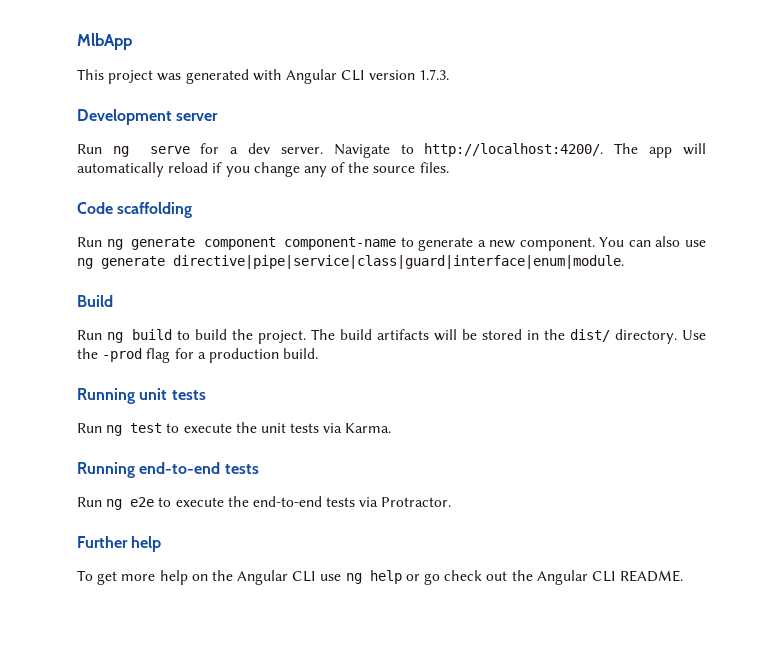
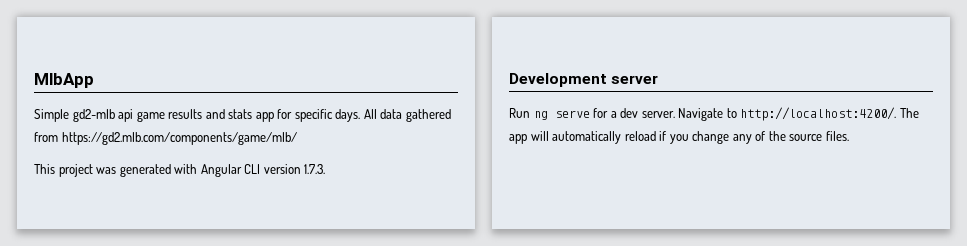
(132, 41) none -> [34,109,451,122] [34,132,298,145] // Simple gd2-mlb api game results and stats app for specific days. All data gathered from https://gd2.mlb.com/components/game/mlb/
[77,202,193,218] [77,236,706,251] [77,255,624,269] [77,295,113,307] [77,329,706,344] [77,348,319,363] [77,388,206,404] [77,422,392,436] [77,462,259,478] [77,496,452,510] [77,536,162,552] [77,570,684,585] // Code scaffolding // Run ng generate component component-name to generate a new component. You can also use ng generate directive|pipe|service|class|guard|interface|enum|module. // Build // Run ng build to build the project. The build artifacts will be stored in the dist/ directory. Use the -prod flag for a production build. // Running unit tests // Run ng test to execute the unit tests via Karma. // Running end-to-end tests // Run ng e2e to execute the end-to-end tests via Protractor. // Further help // To get more help on the Angular CLI use ng help or go check out the Angular CLI README. -> (849, 136) none

